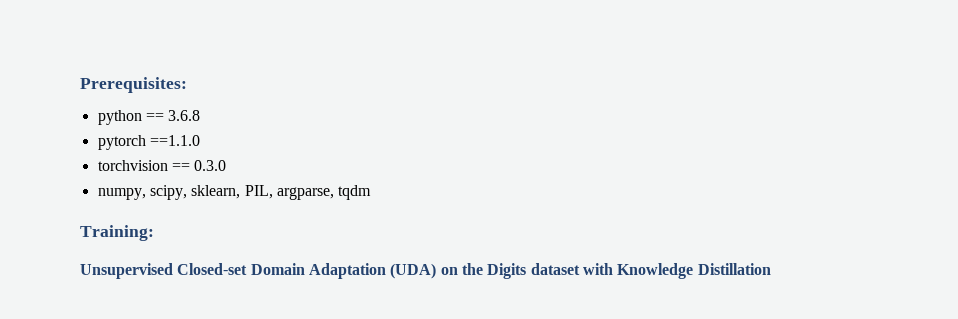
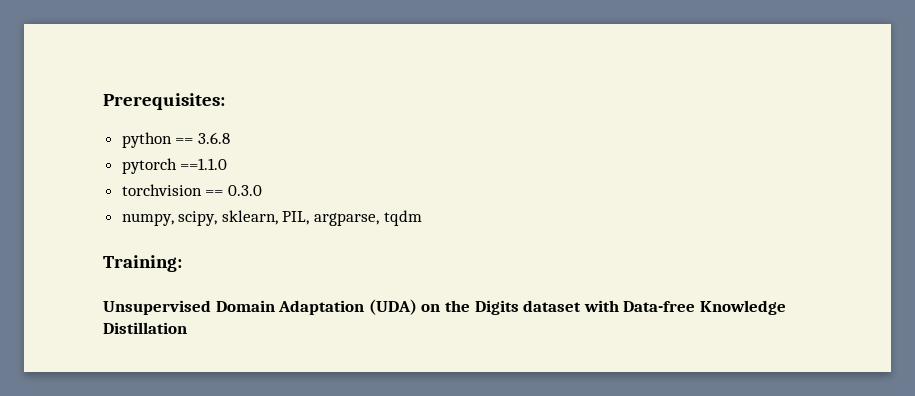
[177,263,248,275] Closed-set -> (211, 307) none
(613, 269) none -> [623,301,696,312] Data-free

